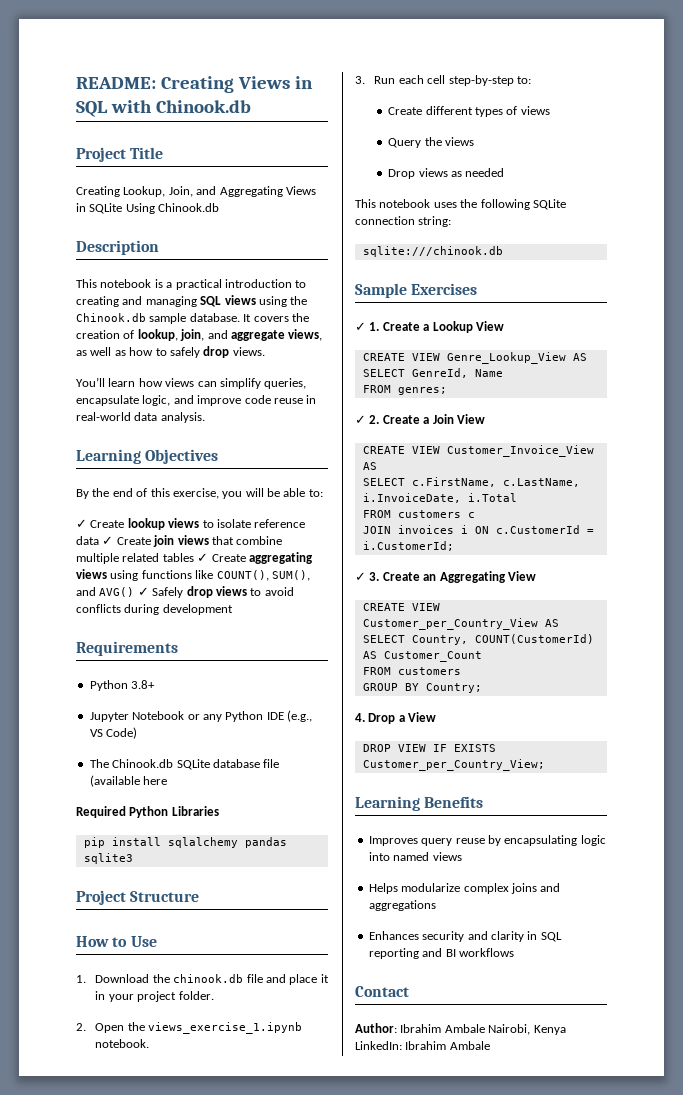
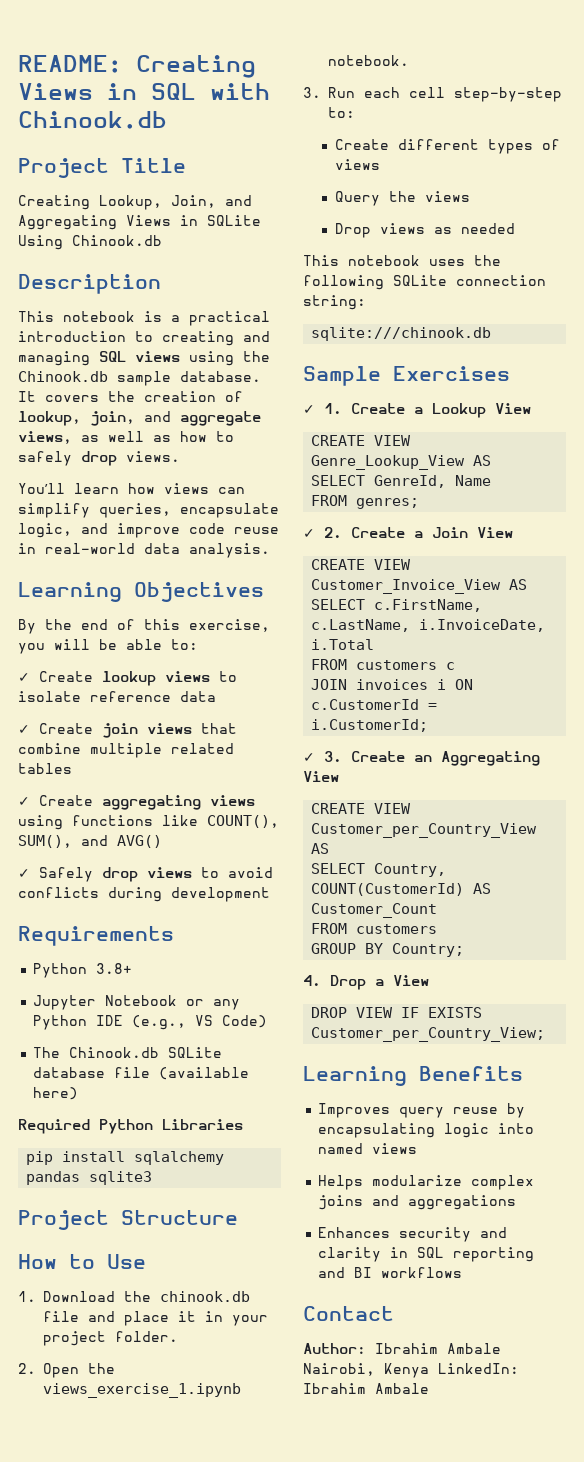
(99, 540) none -> (216, 696) //
(194, 557) none -> (72, 768) //
(135, 592) none -> (162, 841) //
[143,776,168,785] here -> [33,1087,79,1100] here)

